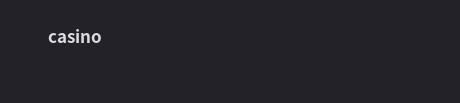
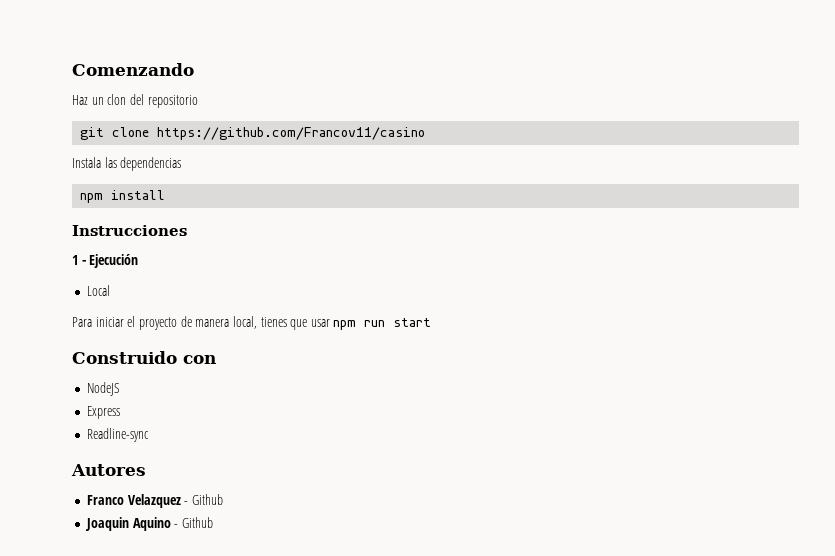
[48,29,102,43] casino -> [72,63,194,76] [72,94,198,108] [80,127,426,140] [72,157,182,171] [80,190,166,203] [72,225,187,236] [72,254,139,268] [86,285,110,296] [72,316,432,330] [72,351,216,364] [86,382,120,396] [86,406,120,419] [86,428,149,442] [71,464,146,476] [86,494,223,508] [84,517,213,531] Comenzando // Haz un clon del repositorio // git clone https://github.com/Francov11/casino // Instala las dependencias // npm install // Instrucciones // 1 - Ejecución // Local // Para iniciar el proyecto de manera local, tienes que usar npm run start // Construido con // NodeJS // Express // Readline-sync // Autores // Franco Velazquez - Github // Joaquin Aquino - Github

